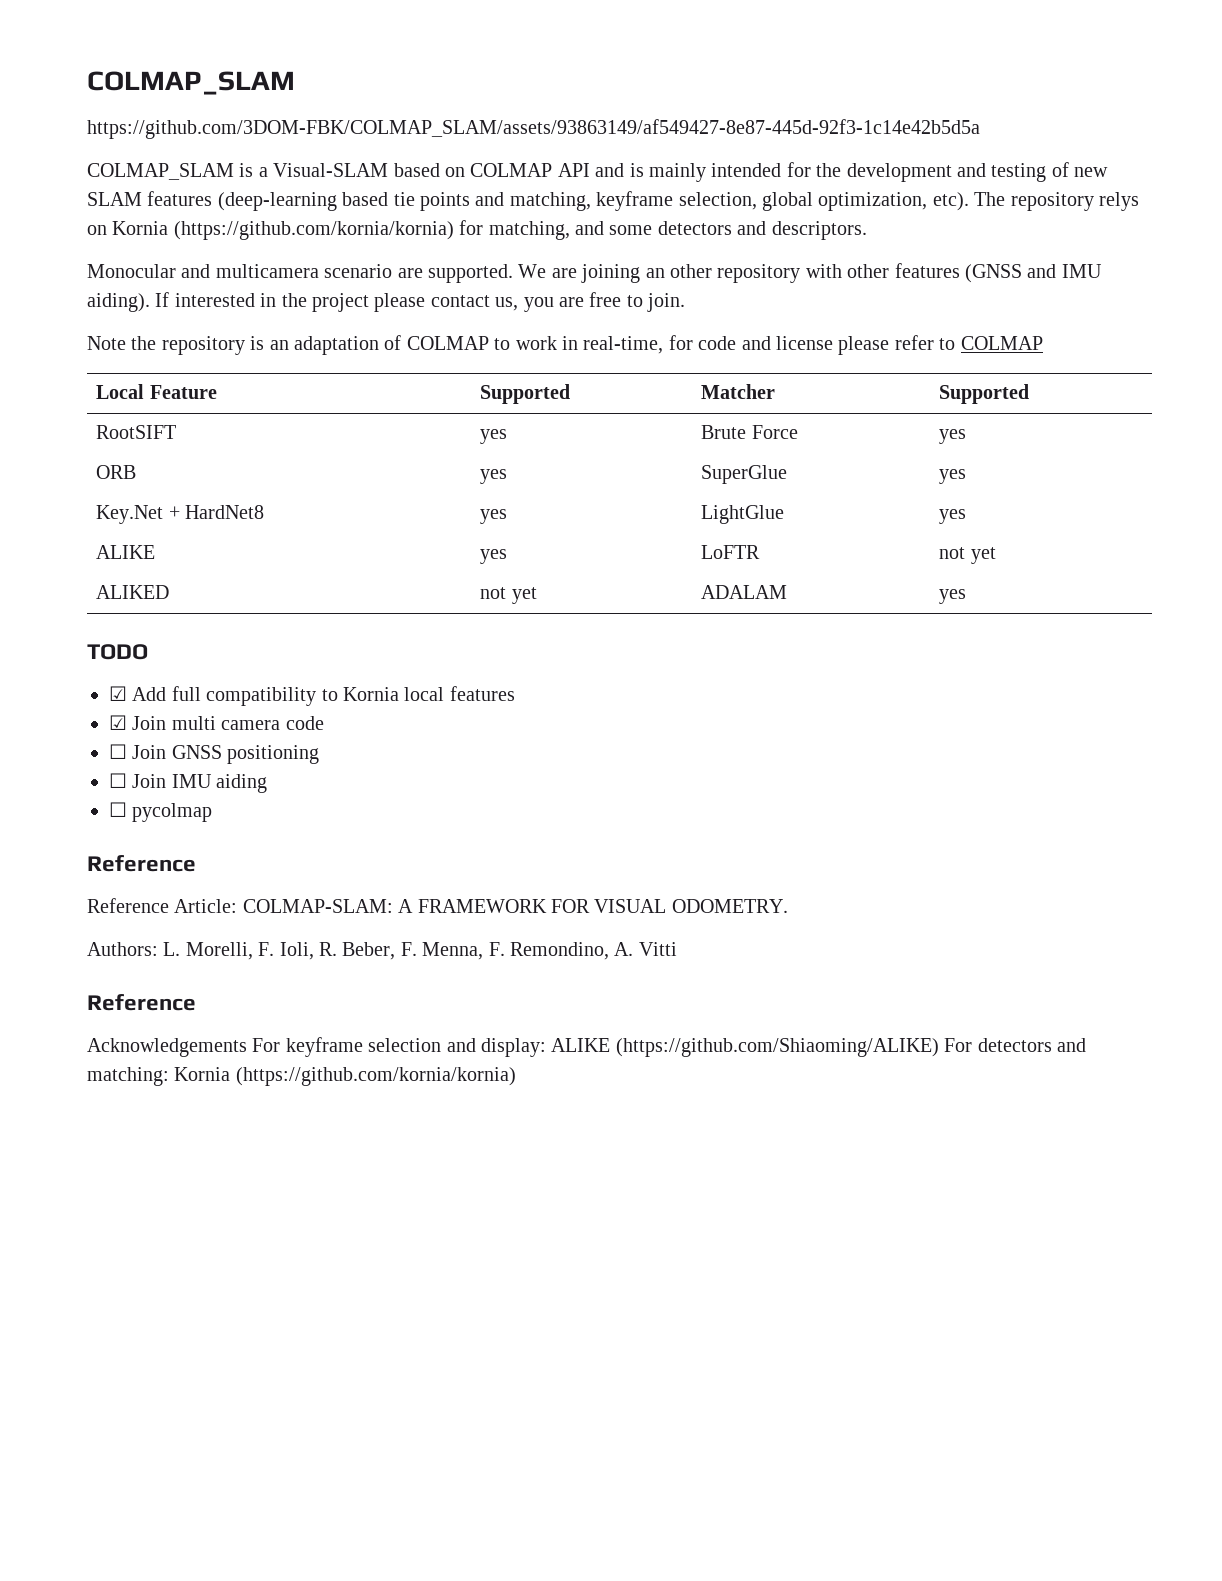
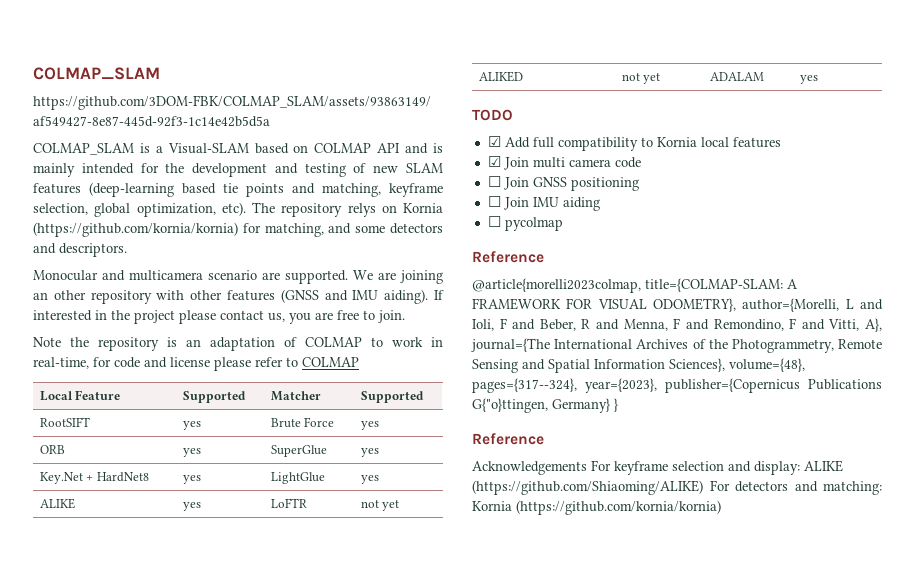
[87,898,393,913] Reference Article: COLMAP-SLAM: -> [472,278,783,293] @article{morelli2023colmap, title={COLMAP-SLAM:
[671,899,788,913] [87,942,677,960] ODOMETRY. // Authors: L. Morelli, F. Ioli, R. Beber, F. Menna, F. Remondino, A. Vitti -> [653,298,883,312] [472,318,883,332] [471,338,882,353] [472,358,805,373] [472,378,882,393] [472,398,618,413] ODOMETRY}, author={Morelli, L and Ioli, F and Beber, R and Menna, F and Remondino, F and Vitti, A}, journal={The International Archives of the Photogrammetry, Remote Sensing and Spatial Information Sciences}, volume={48}, pages={317--324}, year={2023}, publisher={Copernicus Publications G{"o}ttingen, Germany} }

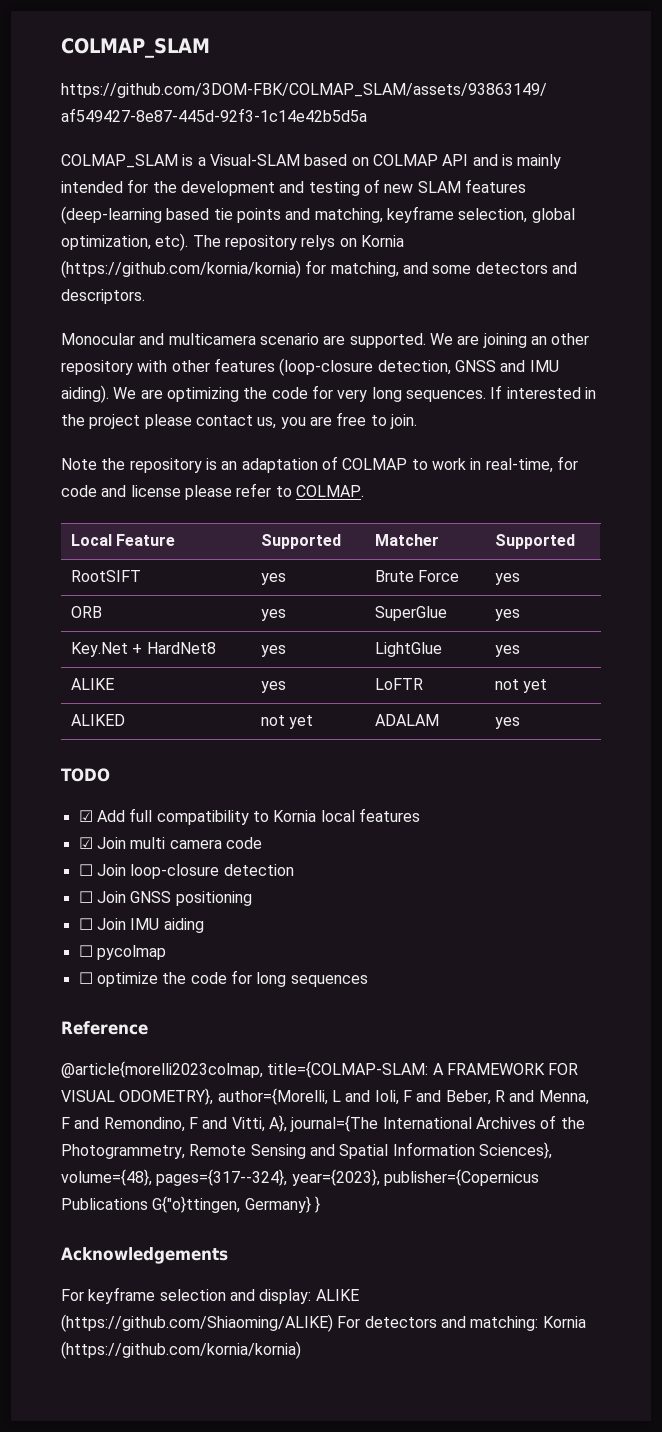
[280,289,429,304] (GNSS and IMU aiding). -> [279,358,559,376] [61,385,486,403] (loop-closure detection, GNSS and IMU aiding). We are optimizing the code for very long sequences.
[302,357,359,367] COLMAP -> [295,485,364,497] COLMAP.
(641, 162) none -> [78,864,294,879] // ☐ Join loop-closure detection
(563, 224) none -> [78,970,368,987] // ☐ optimize the code for long sequences
[472,433,544,445] [472,461,587,475] Reference // Acknowledgements -> [61,1247,228,1264] Acknowledgements //

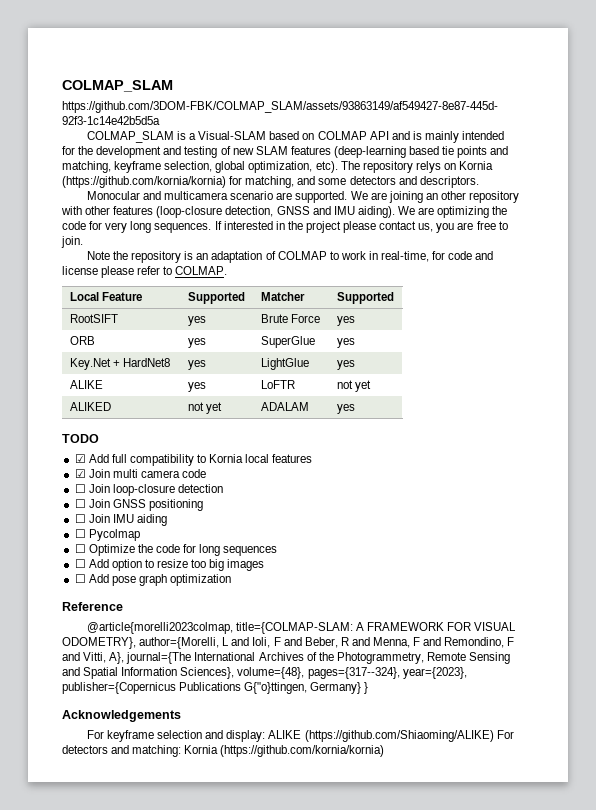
[96,945,166,960] [78,972,158,987] pycolmap // ☐ optimize -> [88,529,140,541] [74,544,135,556] Pycolmap // ☐ Optimize
(368, 981) none -> [74,559,265,571] [74,574,232,586] // ☐ Add option to resize too big images // ☐ Add pose graph optimization

